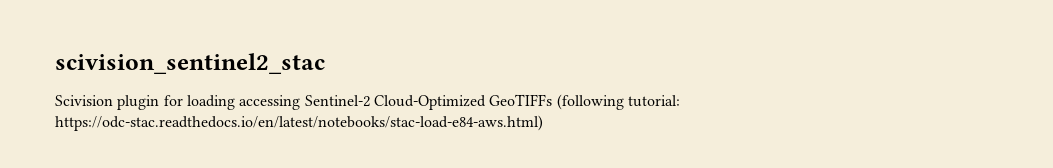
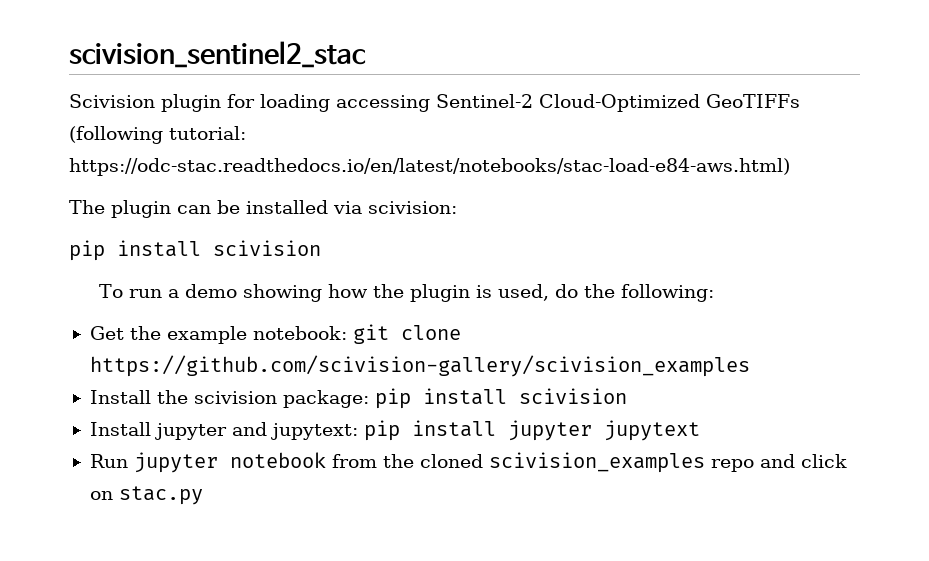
(543, 123) none -> [69,200,457,218] [69,240,321,261] [99,284,714,302] [89,324,461,344] [89,355,750,377] [89,388,627,409] [89,420,700,441] [89,452,847,473] [89,486,203,505] // The plugin can be installed via scivision: // pip install scivision // To run a demo showing how the plugin is used, do the following: // Get the example notebook: git clone https://github.com/scivision-gallery/scivision_examples // Install the scivision package: pip install scivision // Install jupyter and jupytext: pip install jupyter jupytext // Run jupyter notebook from the cloned scivision_examples repo and click on stac.py

